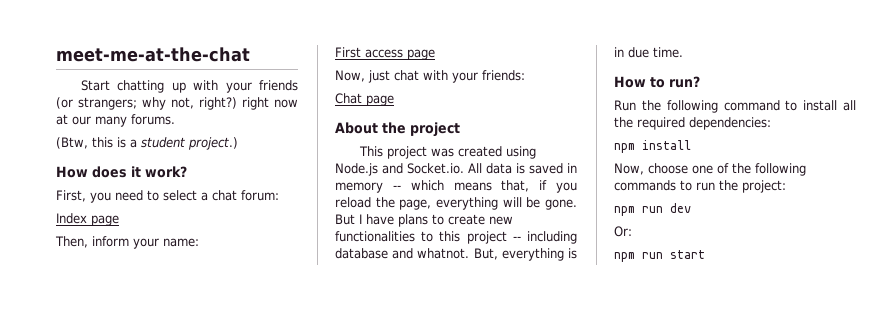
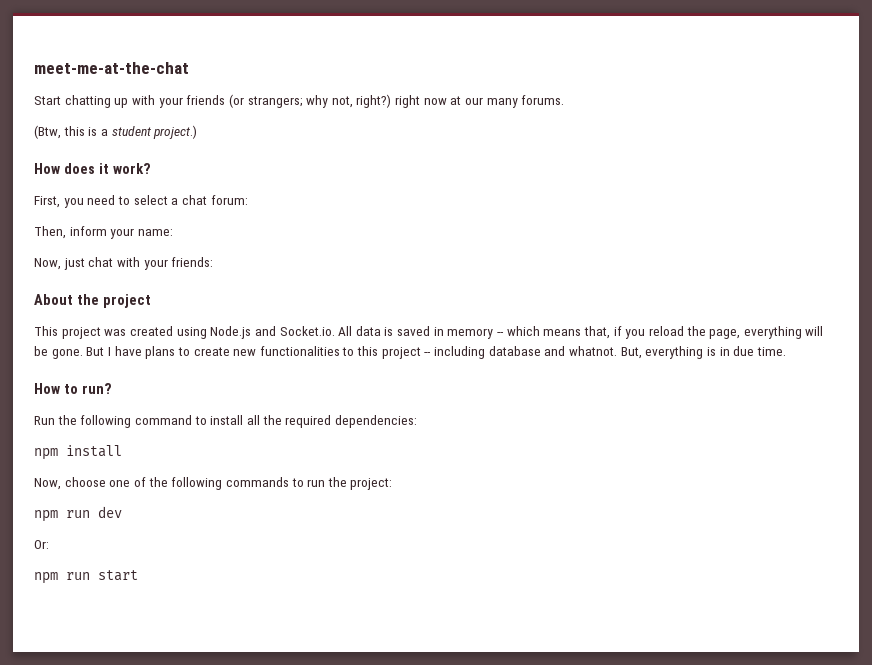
[56,213,119,226] // Index page -> (248, 200) none
[335,47,435,60] // First access page -> (173, 232) none
[335,93,394,106] // Chat page -> (214, 262) none

